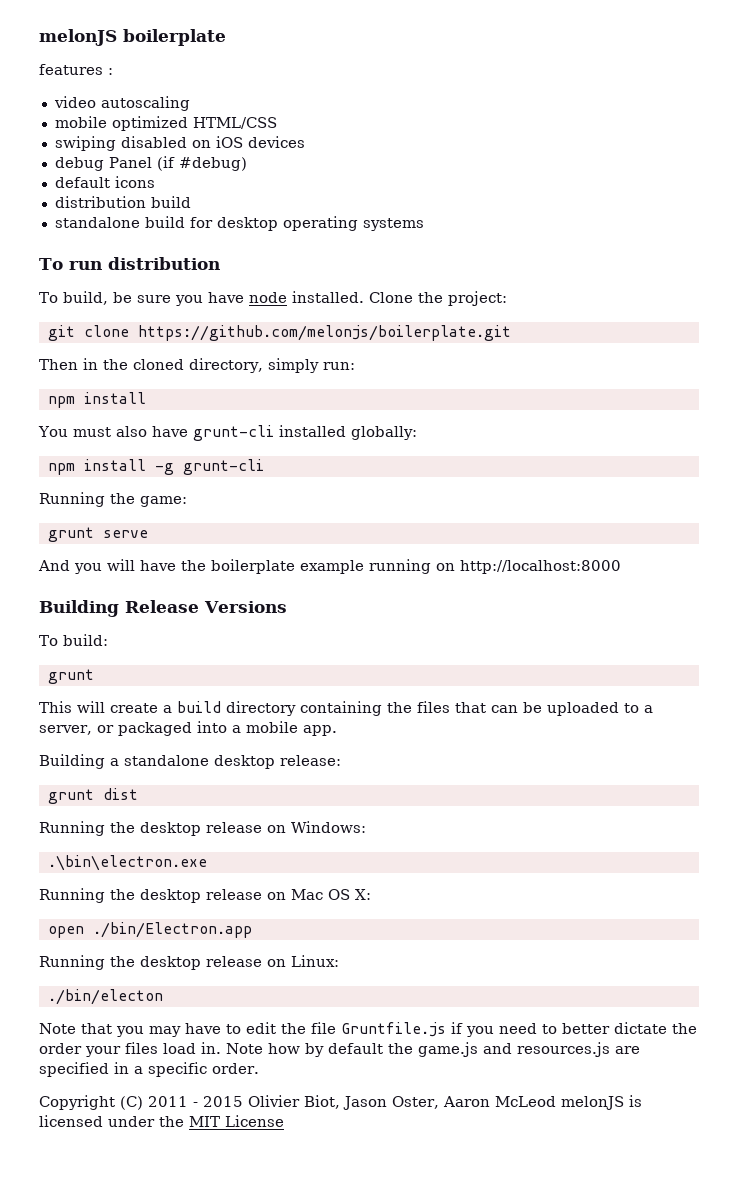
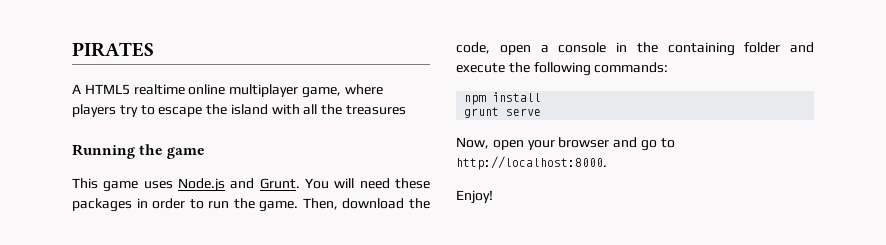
[39,29,226,46] [39,64,113,75] [53,96,190,111] [54,116,277,131] [54,136,305,151] [54,156,247,171] [54,176,155,188] [54,196,191,208] [54,216,424,231] [39,257,220,270] [39,291,507,306] [47,325,511,341] [39,358,355,373] [47,392,146,408] [38,425,417,441] [47,459,264,475] [39,492,187,507] [47,527,148,542] [38,559,621,574] [39,600,287,617] [39,634,108,646] [47,669,94,684] [39,701,653,716] [39,721,337,736] [39,754,341,769] [47,788,138,804] [39,821,366,836] [47,855,207,871] [39,888,371,903] [47,922,252,938] [39,955,339,970] [47,989,163,1005] [39,1022,697,1037] [39,1042,640,1057] [39,1062,259,1077] [39,1095,642,1110] [39,1115,284,1127] melonJS boilerplate // features : // video autoscaling // mobile optimized HTML/CSS // swiping disabled on iOS devices // debug Panel (if #debug) // default icons // distribution build // standalone build for desktop operating systems // To run distribution // To build, be sure you have node installed. Clone the project: // git clone https://github.com/melonjs/boilerplate.git // Then in the cloned directory, simply run: // npm install // You must also have grunt-cli installed globally: // npm install -g grunt-cli // Running the game: // grunt serve // And you will have the boilerplate example running on http://localhost:8000 // Building Release Versions // To build: // grunt // This will create a build directory containing the files that can be uploaded to a server, or packaged into a mobile app. // Building a standalone desktop release: // grunt dist // Running the desktop release on Windows: // .\bin\electron.exe // Running the desktop release on Mac OS X: // open ./bin/Electron.app // Running the desktop release on Linux: // ./bin/electon // Note that you may have to edit the file Gruntfile.js if you need to better dictate the order your files load in. Note how by default the game.js and resources.js are specified in a specific order. // Copyright (C) 2011 - 2015 Olivier Biot, Jason Oster, Aaron McLeod melonJS is licensed under the MIT License -> [72,42,154,57] [72,84,383,98] [72,104,407,117] [72,144,206,159] [72,178,430,192] [72,198,431,212] [456,42,814,56] [456,62,669,76] [464,92,542,105] [464,107,542,118] [456,137,675,151] [456,156,607,170] [456,190,493,204] PIRATES // A HTML5 realtime online multiplayer game, where players try to escape the island with all the treasures // Running the game // This game uses Node.js and Grunt. You will need these packages in order to run the game. Then, download the code, open a console in the containing folder and execute the following commands: // npm install // grunt serve // Now, open your browser and go to http://localhost:8000. // Enjoy!

